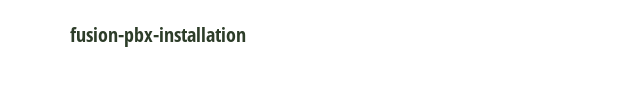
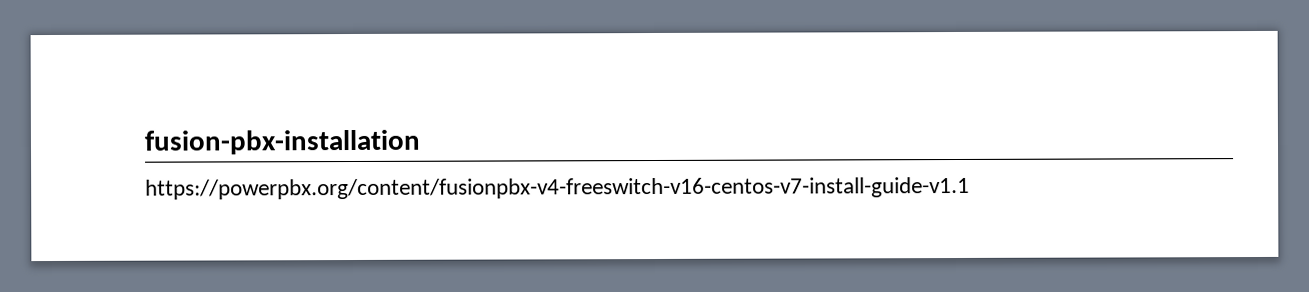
(246, 37) none -> [145,176,970,200] // https://powerpbx.org/content/fusionpbx-v4-freeswitch-v16-centos-v7-install-guide-v1.1

